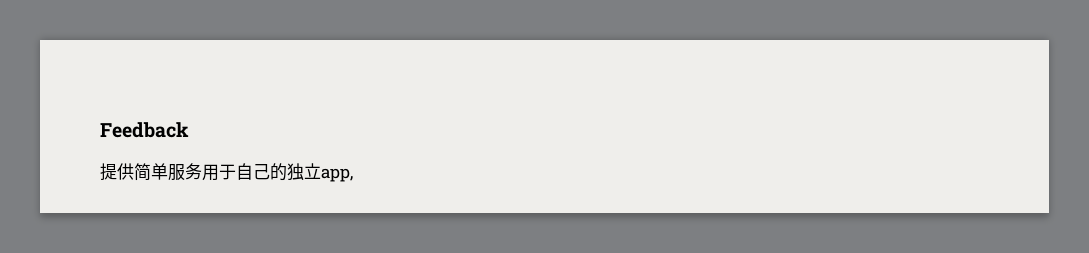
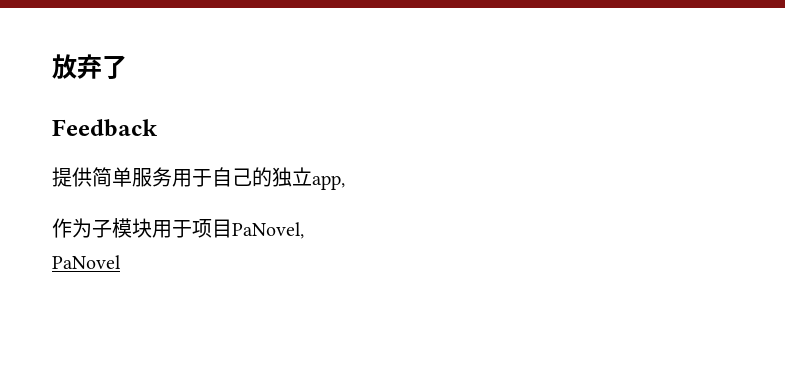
(100, 130) none -> [52,54,127,79] 放弃了 //
(353, 175) none -> [52,218,304,239] [52,255,121,269] // 作为子模块用于项目PaNovel, // PaNovel

